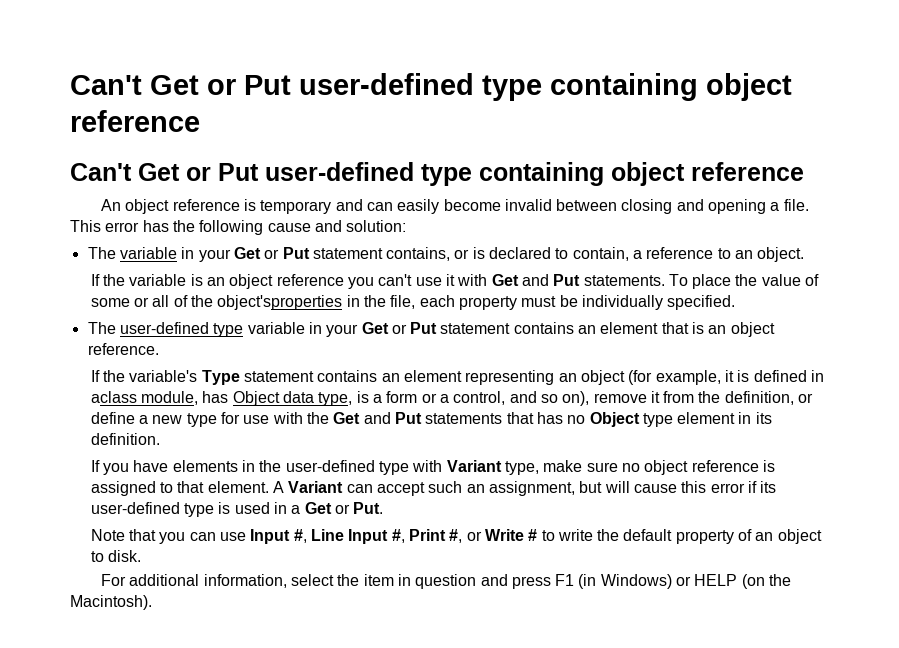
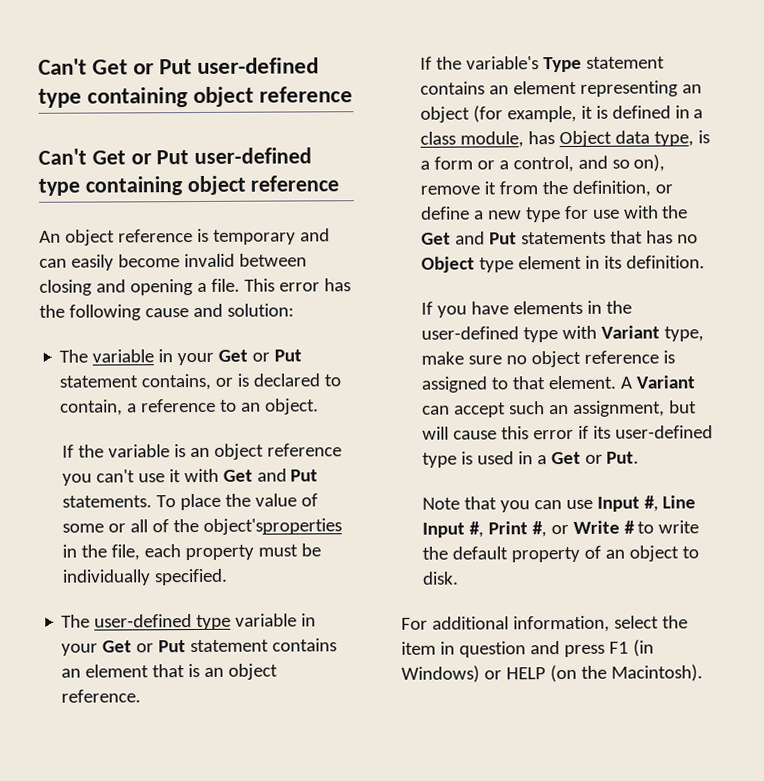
[90,391,137,403] aclass -> [693,109,704,119] [419,131,456,145] a class

